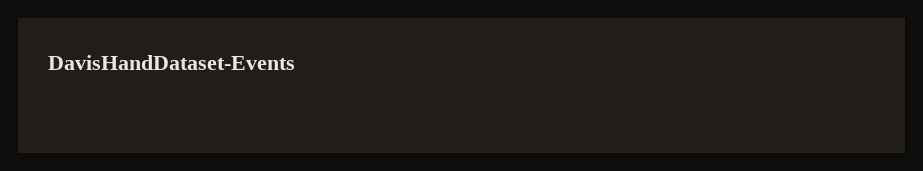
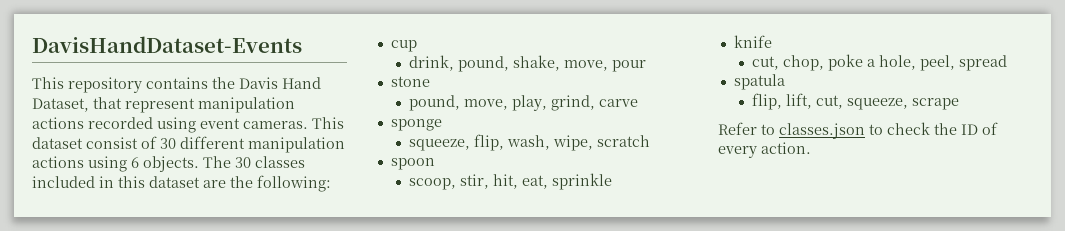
(295, 62) none -> [32,77,321,93] [32,97,295,113] [32,117,344,133] [32,136,345,153] [32,156,305,172] [32,175,331,192] [390,40,417,52] [408,55,646,72] [390,76,430,87] [408,95,638,111] [390,119,442,131] [408,134,650,151] [390,158,435,170] [408,173,612,190] [733,35,772,48] [751,54,1007,71] [733,74,785,90] [751,93,959,110] [718,122,998,139] [718,142,811,158] // This repository contains the Davis Hand Dataset, that represent manipulation actions recorded using event cameras. This dataset consist of 30 different manipulation actions using 6 objects. The 30 classes included in this dataset are the following: // cup // drink, pound, shake, move, pour // stone // pound, move, play, grind, carve // sponge // squeeze, flip, wash, wipe, scratch // spoon // scoop, stir, hit, eat, sprinkle // knife // cut, chop, poke a hole, peel, spread // spatula // flip, lift, cut, squeeze, scrape // Refer to classes.json to check the ID of every action.

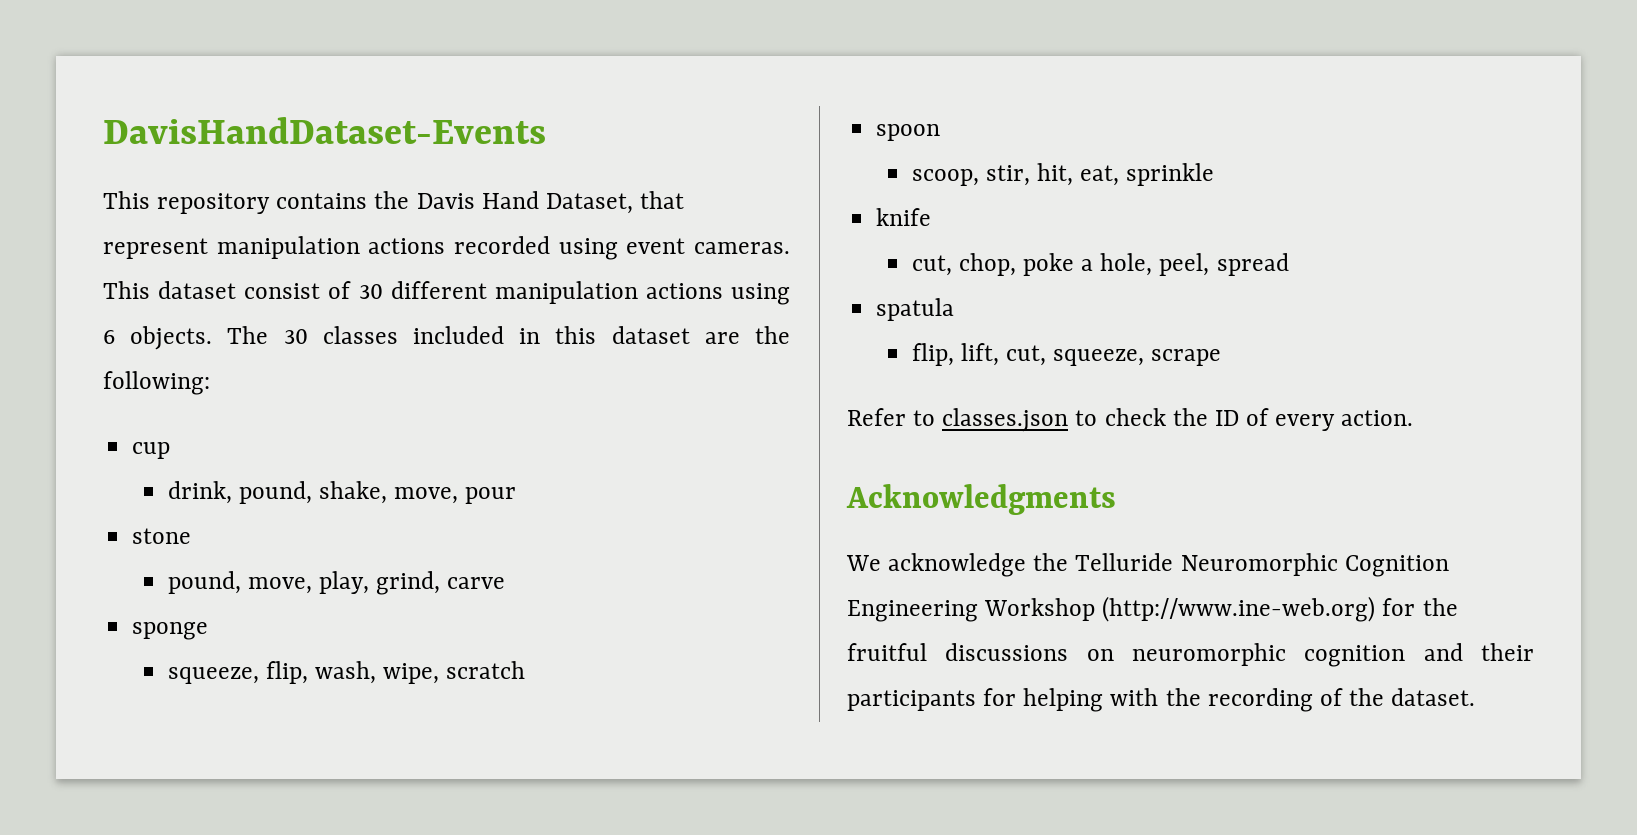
(811, 148) none -> [846,484,1116,515] [846,553,1449,577] [847,596,1458,622] [847,643,1534,667] [847,688,1476,712] // Acknowledgments // We acknowledge the Telluride Neuromorphic Cognition Engineering Workshop (http://www.ine-web.org) for the fruitful discussions on neuromorphic cognition and their participants for helping with the recording of the dataset.

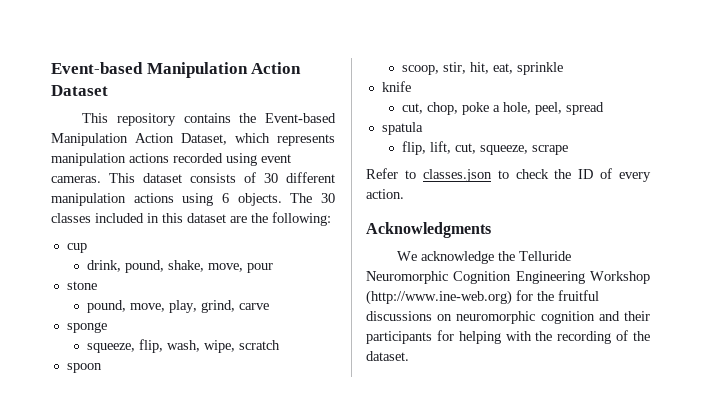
[103,117,546,144] DavisHandDataset-Events -> [51,62,302,78] [51,85,108,96] Event-based Manipulation Action Dataset
[416,191,685,214] [103,238,208,259] Davis Hand Dataset, that represent -> [265,113,336,123] [51,133,335,146] Event-based Manipulation Action Dataset, which represents
[244,283,321,299] consist -> [190,173,236,183] consists

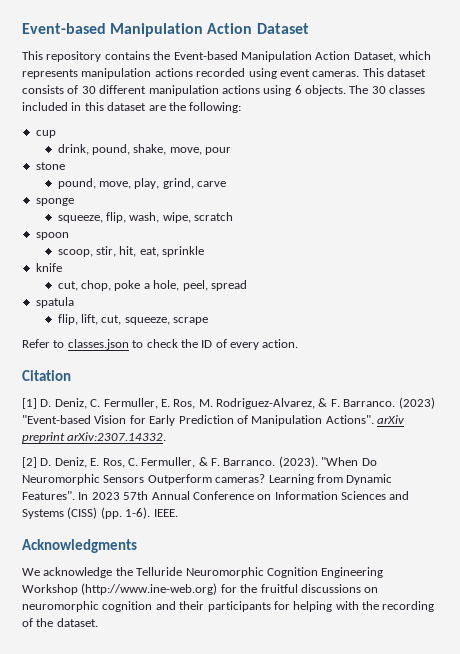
(404, 194) none -> [22,370,71,381] [22,397,435,409] [22,415,405,426] [22,432,167,443] [22,456,377,468] [22,474,393,485] [22,491,410,500] [22,507,178,519] // Citation // [1] D. Deniz, C. Fermuller, E. Ros, M. Rodriguez-Alvarez, & F. Barranco. (2023) "Event-based Vision for Early Prediction of Manipulation Actions". arXiv preprint arXiv:2307.14332. // [2] D. Deniz, E. Ros, C. Fermuller, & F. Barranco. (2023). "When Do Neuromorphic Sensors Outperform cameras? Learning from Dynamic Features". In 2023 57th Annual Conference on Information Sciences and Systems (CISS) (pp. 1-6). IEEE.

